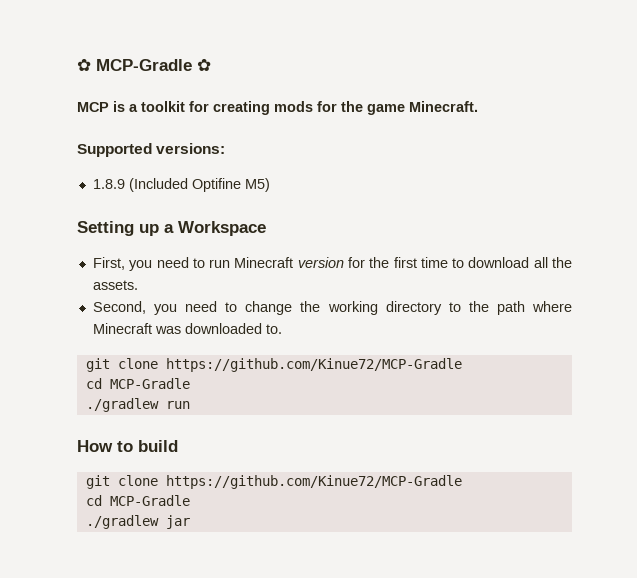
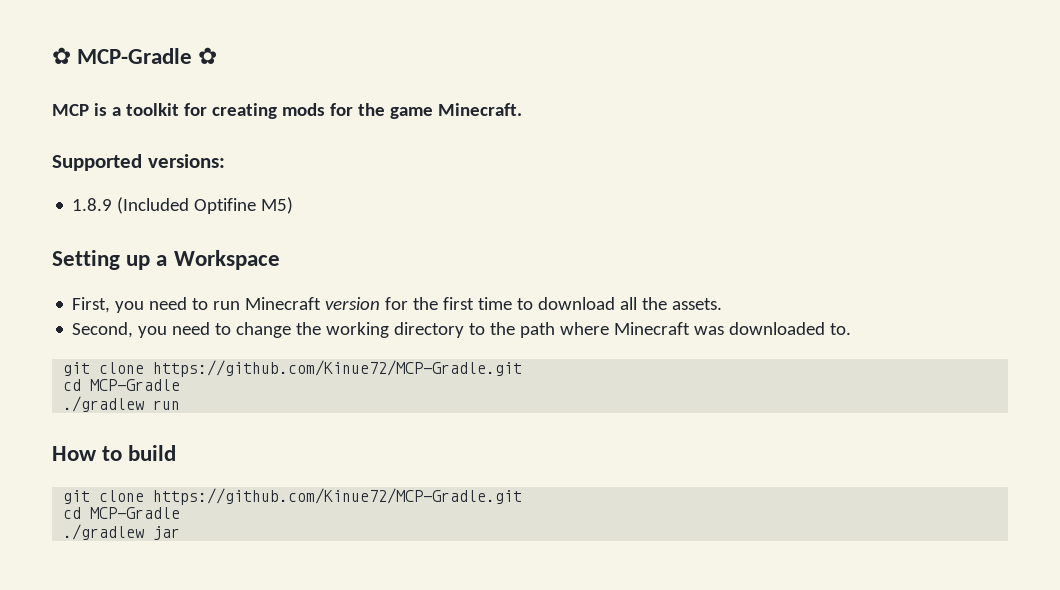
[165,358,462,372] https://github.com/Kinue72/MCP-Gradle -> [153,360,523,377] https://github.com/Kinue72/MCP-Gradle.git
[165,475,462,489] https://github.com/Kinue72/MCP-Gradle -> [153,488,523,505] https://github.com/Kinue72/MCP-Gradle.git

